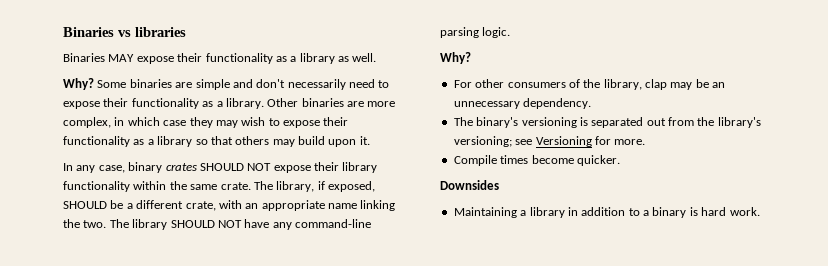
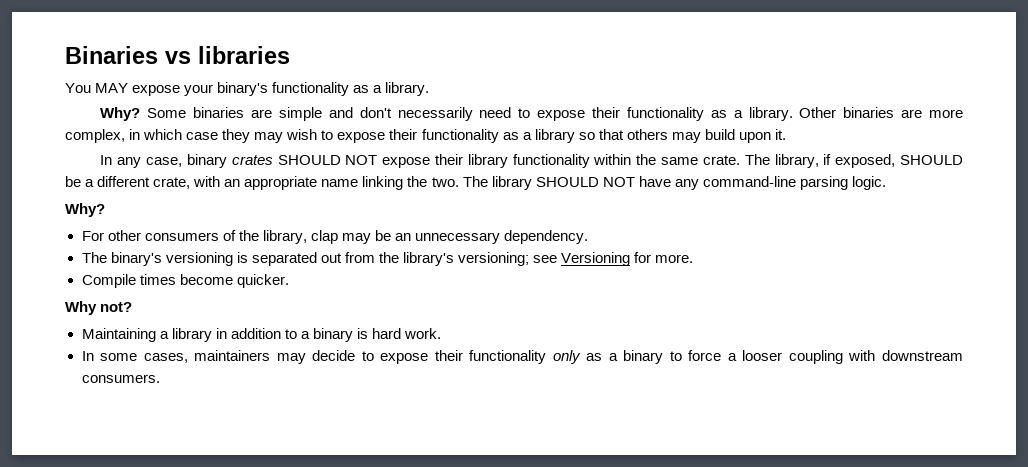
[63,53,105,62] Binaries -> [65,83,91,93] You
[177,53,377,64] their functionality as a library as well. -> [184,82,430,96] your binary's functionality as a library.
[440,180,499,190] Downsides -> [65,301,133,315] Why not?
(760, 211) none -> [81,350,963,364] [81,374,160,383] // In some cases, maintainers may decide to expose their functionality only as a binary to force a looser coupling with downstream consumers.

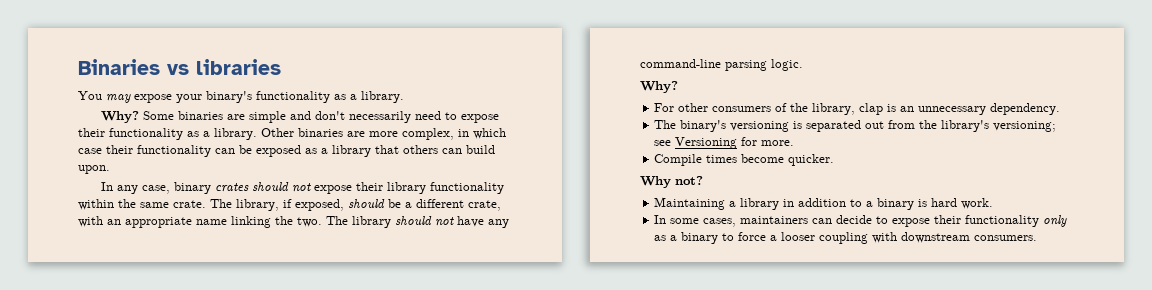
[95,83,129,93] MAY -> [106,94,131,103] may
[222,129,499,143] they may wish to expose their functionality -> [106,145,301,157] their functionality can be exposed
[578,132,595,140] so -> (371, 151) none
[671,129,786,143] may build upon it. -> [442,145,495,154] [78,165,110,174] can build upon.
[277,155,378,165] SHOULD NOT -> [252,182,312,192] should not
[900,155,964,165] SHOULD -> [348,199,385,208] should
[535,177,635,187] SHOULD NOT -> [395,216,454,226] should not
[341,230,391,244] may be -> [887,104,897,112] is
[276,353,306,364] may -> [812,218,833,224] can

